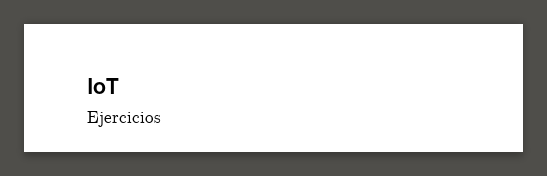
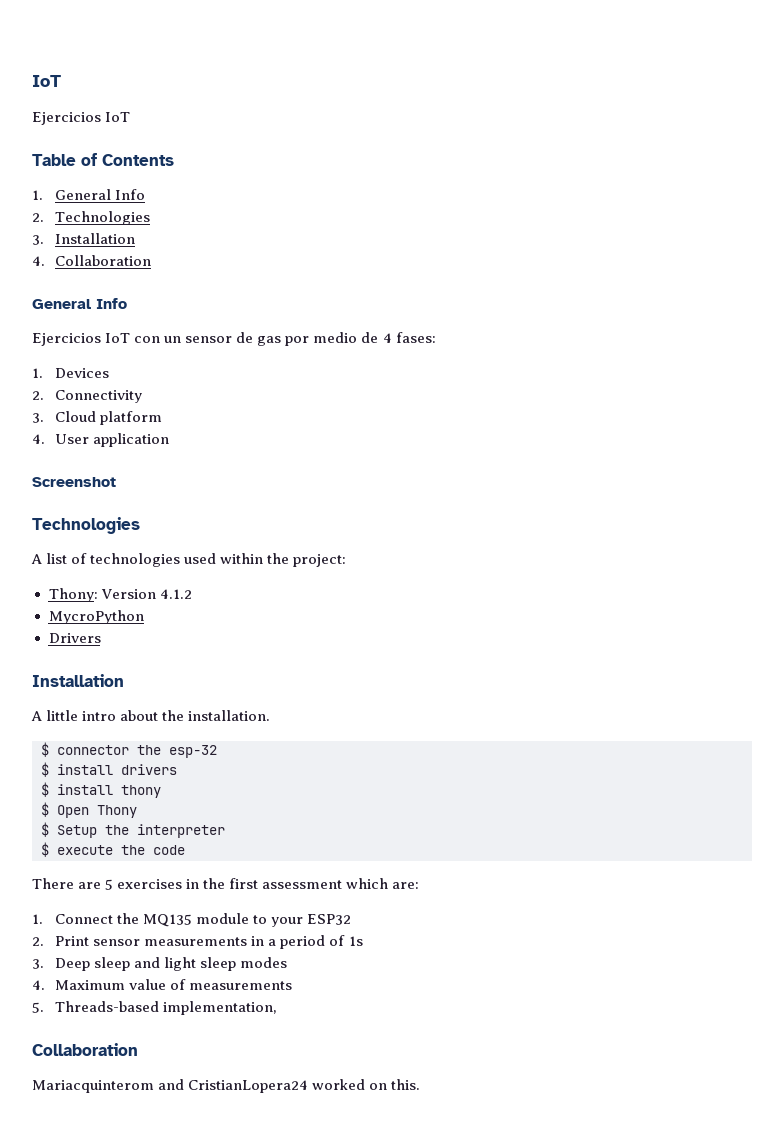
(161, 119) none -> [105,112,131,122] [32,153,174,166] [32,189,146,200] [32,211,151,225] [32,233,136,245] [32,255,152,266] [32,298,127,309] [32,332,436,346] [32,368,110,378] [32,390,143,403] [32,411,163,425] [32,433,170,447] [32,477,116,487] [32,517,140,534] [31,553,347,567] [48,588,192,602] [48,610,144,624] [48,633,101,643] [32,674,124,687] [31,710,271,721] [41,742,217,758] [41,762,177,777] [41,782,161,798] [41,802,137,818] [41,822,225,838] [41,842,185,857] [32,878,420,890] [32,913,352,927] [32,935,363,949] [32,957,288,971] [32,979,293,990] [32,1001,278,1015] [32,1043,138,1056] [32,1079,421,1093] IoT // Table of Contents // 1. General Info // 2. Technologies // 3. Installation // 4. Collaboration // General Info // Ejercicios IoT con un sensor de gas por medio de 4 fases: // 1. Devices // 2. Connectivity // 3. Cloud platform // 4. User application // Screenshot // Technologies // A list of technologies used within the project: // Thony: Version 4.1.2 // MycroPython // Drivers // Installation // A little intro about the installation. // $ connector the esp-32 // $ install drivers // $ install thony // $ Open Thony // $ Setup the interpreter // $ execute the code // There are 5 exercises in the first assessment which are: // 1. Connect the MQ135 module to your ESP32 // 2. Print sensor measurements in a period of 1s // 3. Deep sleep and light sleep modes // 4. Maximum value of measurements // 5. Threads-based implementation, // Collaboration // Mariacquinterom and CristianLopera24 worked on this.

